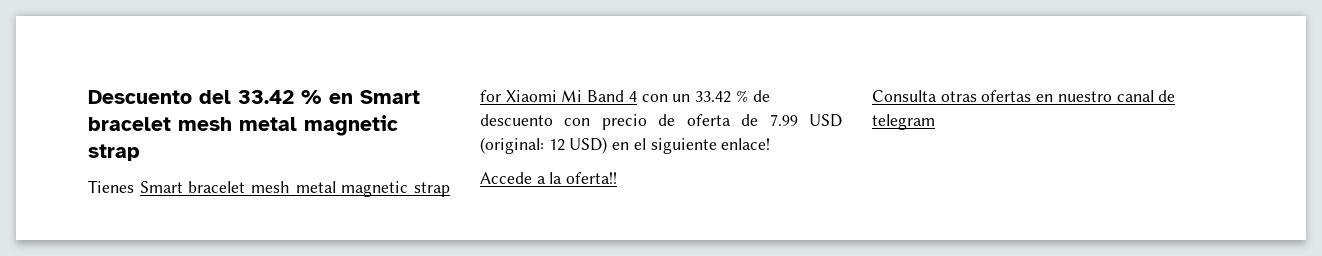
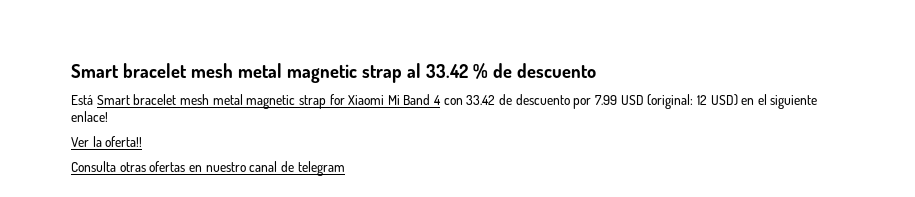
[88,90,420,104] [88,115,398,136] [88,144,140,161] [88,180,134,193] Descuento del 33.42 % en Smart bracelet mesh metal magnetic strap // Tienes -> [71,63,596,83] [71,95,93,105] Smart bracelet mesh metal magnetic strap al 33.42 % de descuento // Está
[672,90,770,103] [480,114,759,130] un 33.42 % de descuento con precio de oferta de -> [466,94,592,109] 33.42 de descuento por
[480,172,546,184] Accede a -> [71,137,89,147] Ver

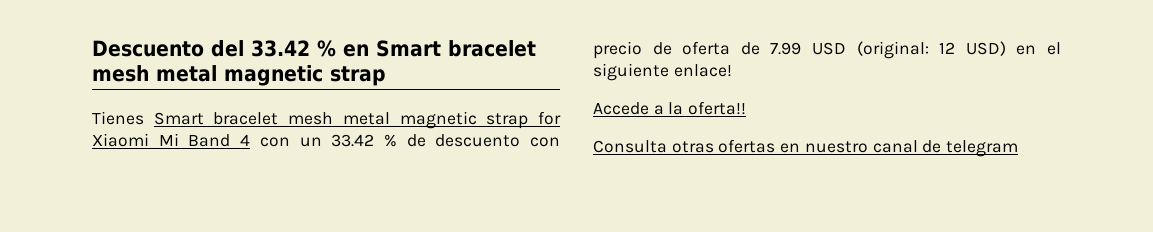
[71,63,596,83] [71,95,93,105] Smart bracelet mesh metal magnetic strap al 33.42 % de descuento // Está -> [92,40,536,57] [92,65,386,86] [92,111,144,125] Descuento del 33.42 % en Smart bracelet mesh metal magnetic strap // Tienes
[466,94,592,109] 33.42 de descuento por -> [299,134,560,147] [593,41,760,59] un 33.42 % de descuento con precio de oferta de
[71,137,89,147] Ver -> [593,102,664,115] Accede a

